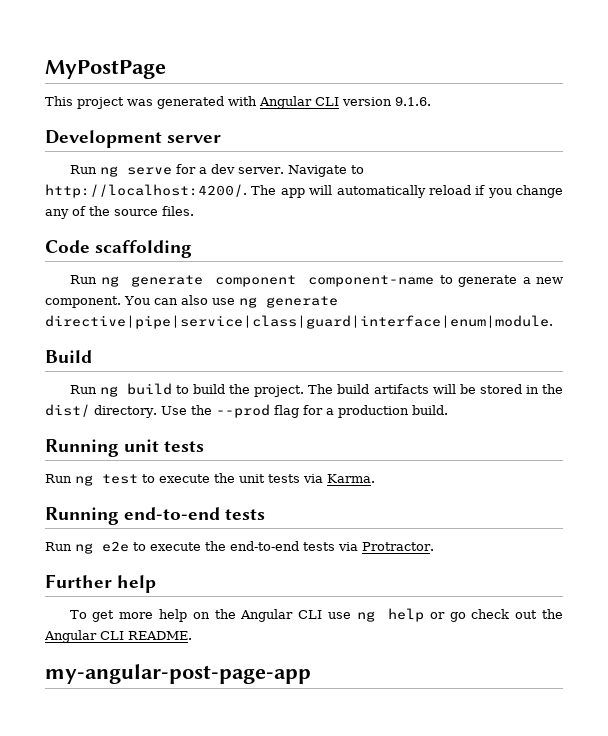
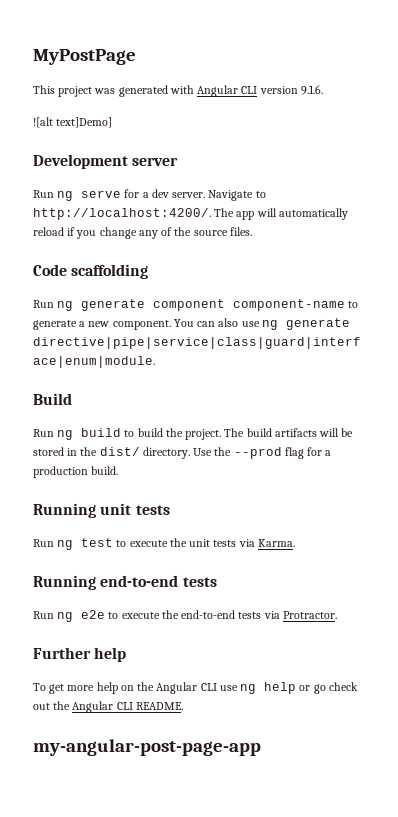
(431, 101) none -> [33,117,113,128] // ![alt text]Demo]

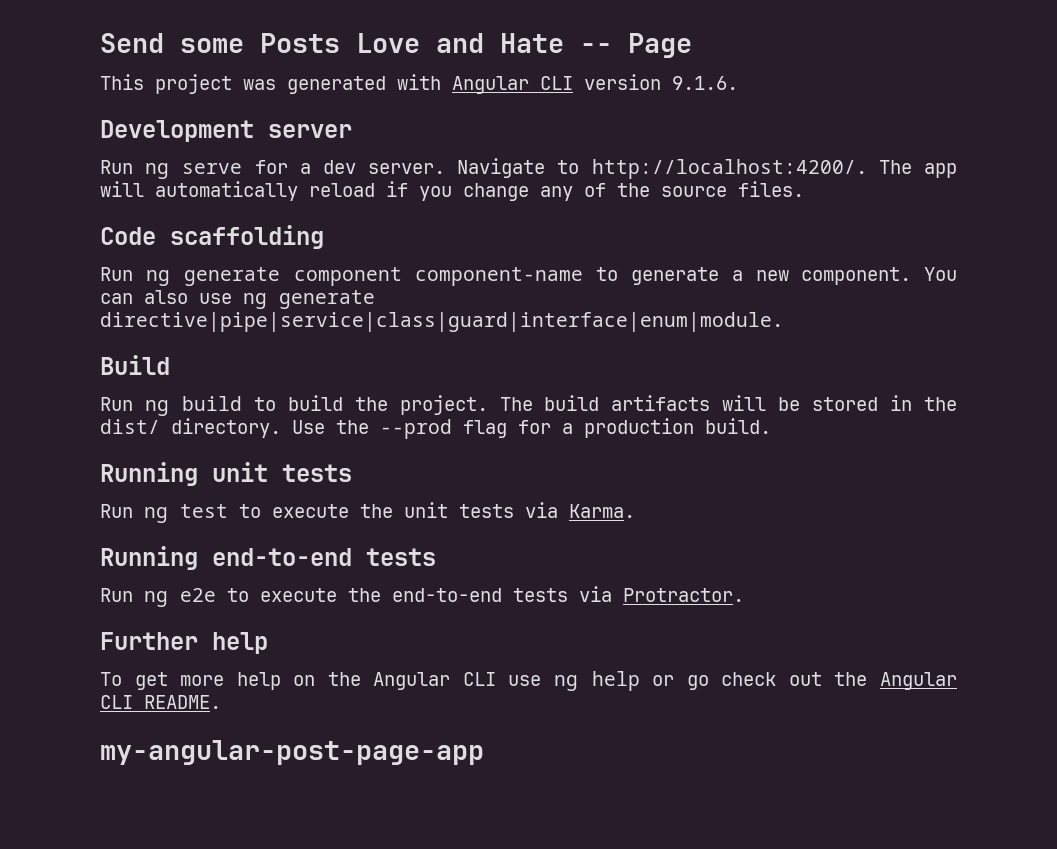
[33,49,136,65] MyPostPage -> [100,33,692,58] Send some Posts Love and Hate -- Page
[33,117,113,128] // ![alt text]Demo] -> (738, 83) none

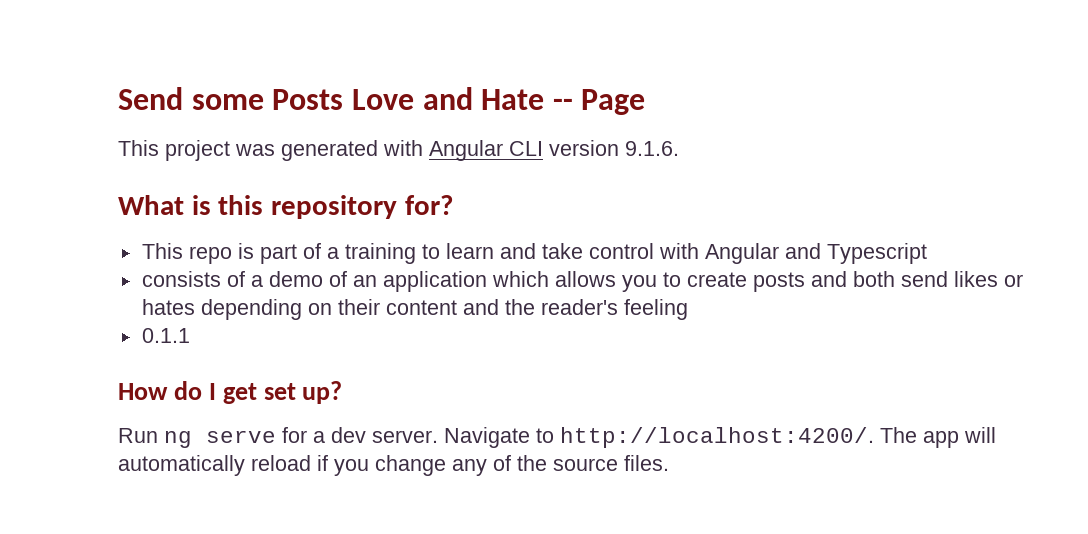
[100,120,352,142] Development server -> [118,195,453,219] [141,243,927,264] [141,271,1023,292] [141,299,688,320] [141,328,190,343] [118,381,343,404] What is this repository for? // This repo is part of a training to learn and take control with Angular and Typescript // consists of a demo of an application which allows you to create posts and both send likes or hates depending on their content and the reader's feeling // 0.1.1 // How do I get set up?
[100,225,324,249] [100,267,957,286] [100,290,375,309] [100,312,783,332] [100,355,170,375] [100,395,957,416] [100,418,771,439] [100,462,352,486] [100,502,635,523] [100,546,436,570] [100,586,744,607] [100,632,268,654] [100,671,958,691] [100,695,221,709] [100,740,484,765] // Code scaffolding // Run ng generate component component-name to generate a new component. You can also use ng generate directive|pipe|service|class|guard|interface|enum|module. // Build // Run ng build to build the project. The build artifacts will be stored in the dist/ directory. Use the --prod flag for a production build. // Running unit tests // Run ng test to execute the unit tests via Karma. // Running end-to-end tests // Run ng e2e to execute the end-to-end tests via Protractor. // Further help // To get more help on the Angular CLI use ng help or go check out the Angular CLI README. // my-angular-post-page-app -> (669, 463) none

